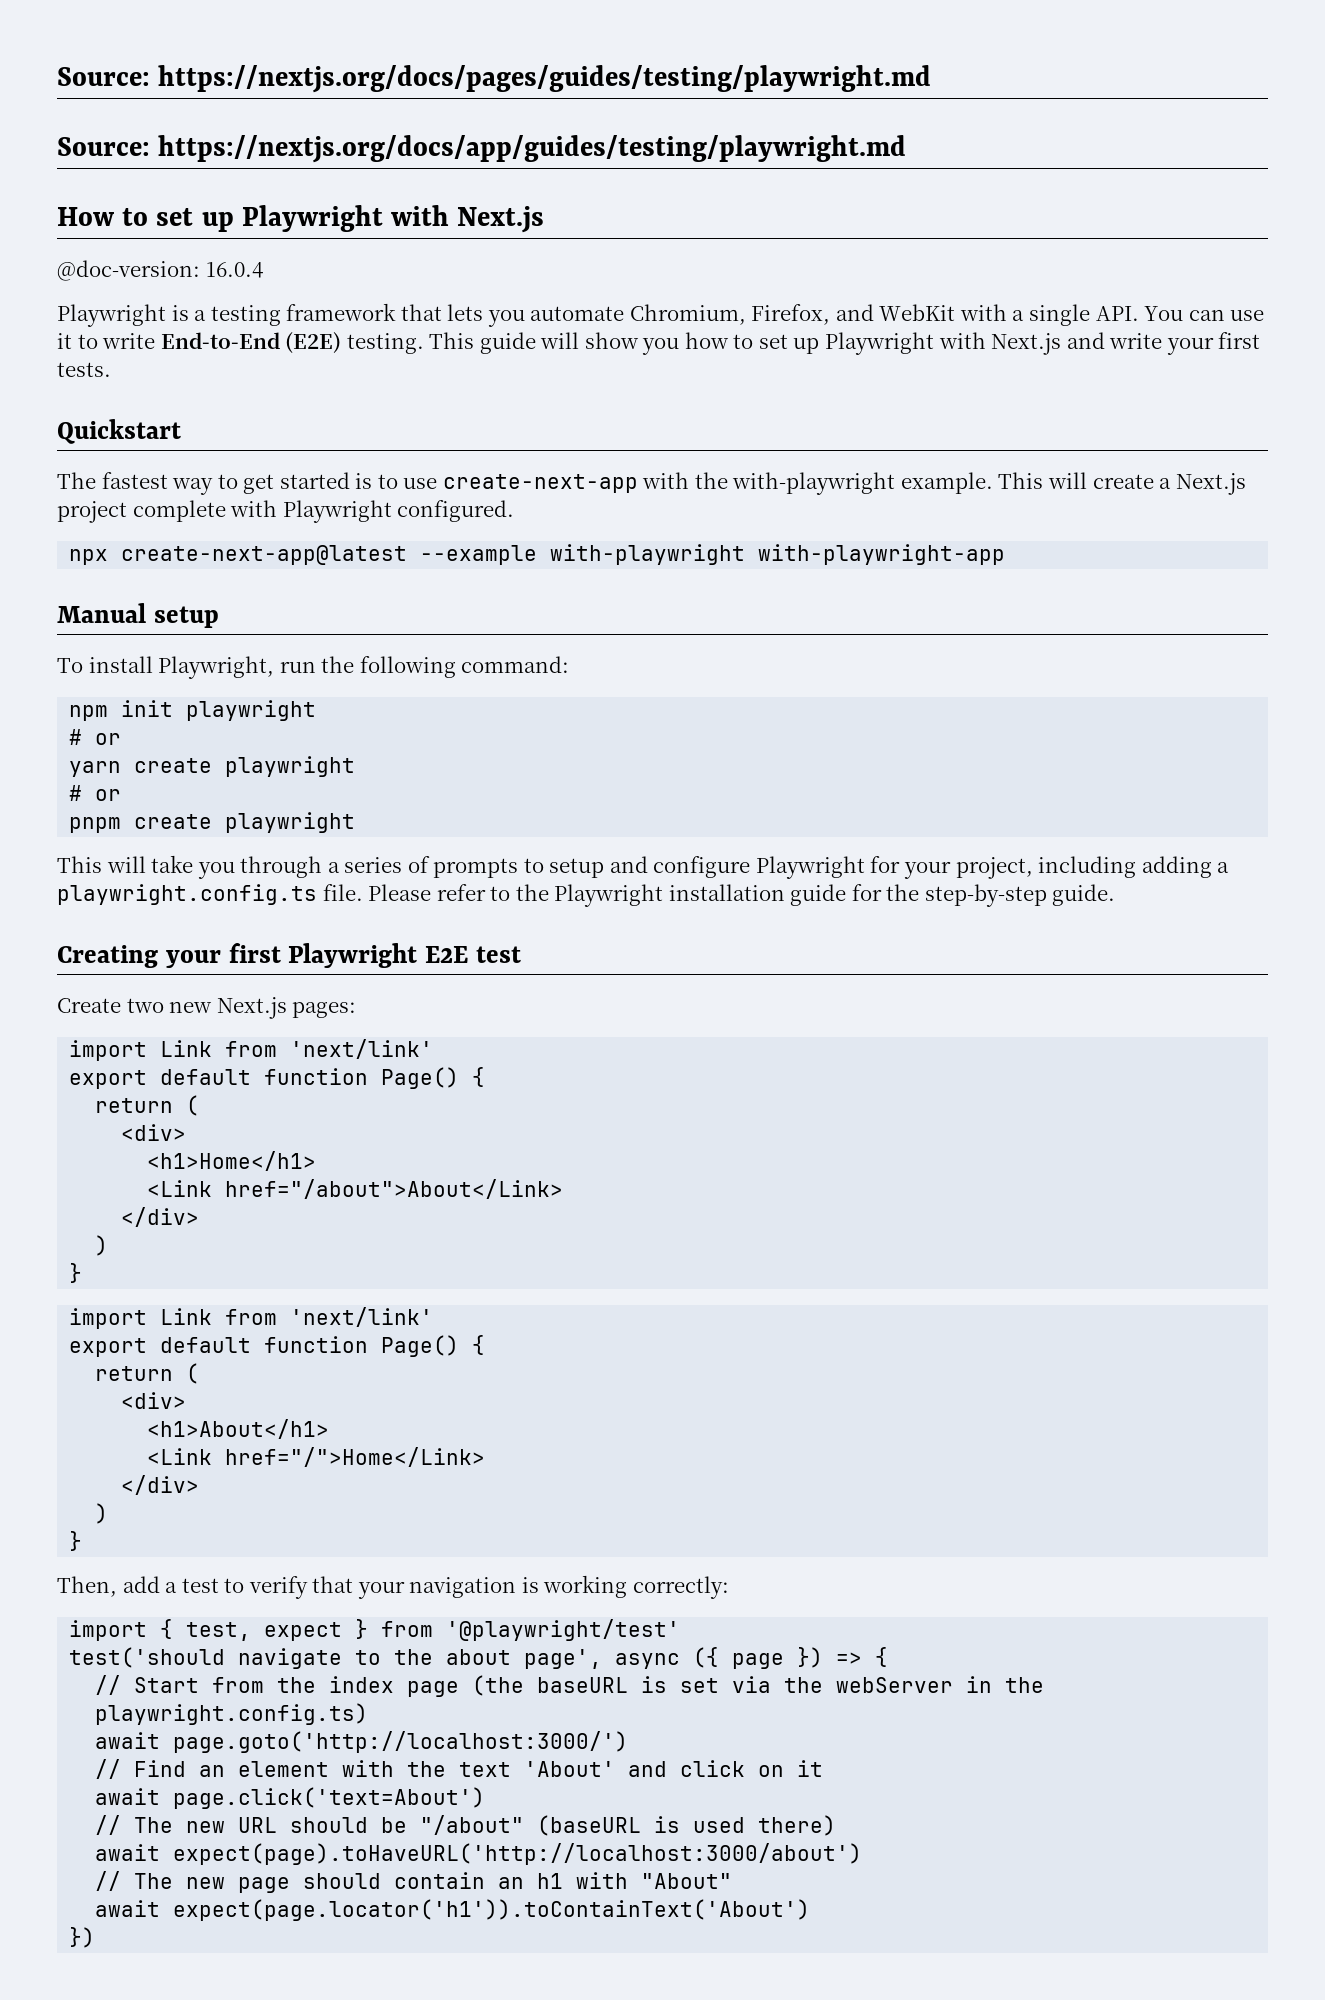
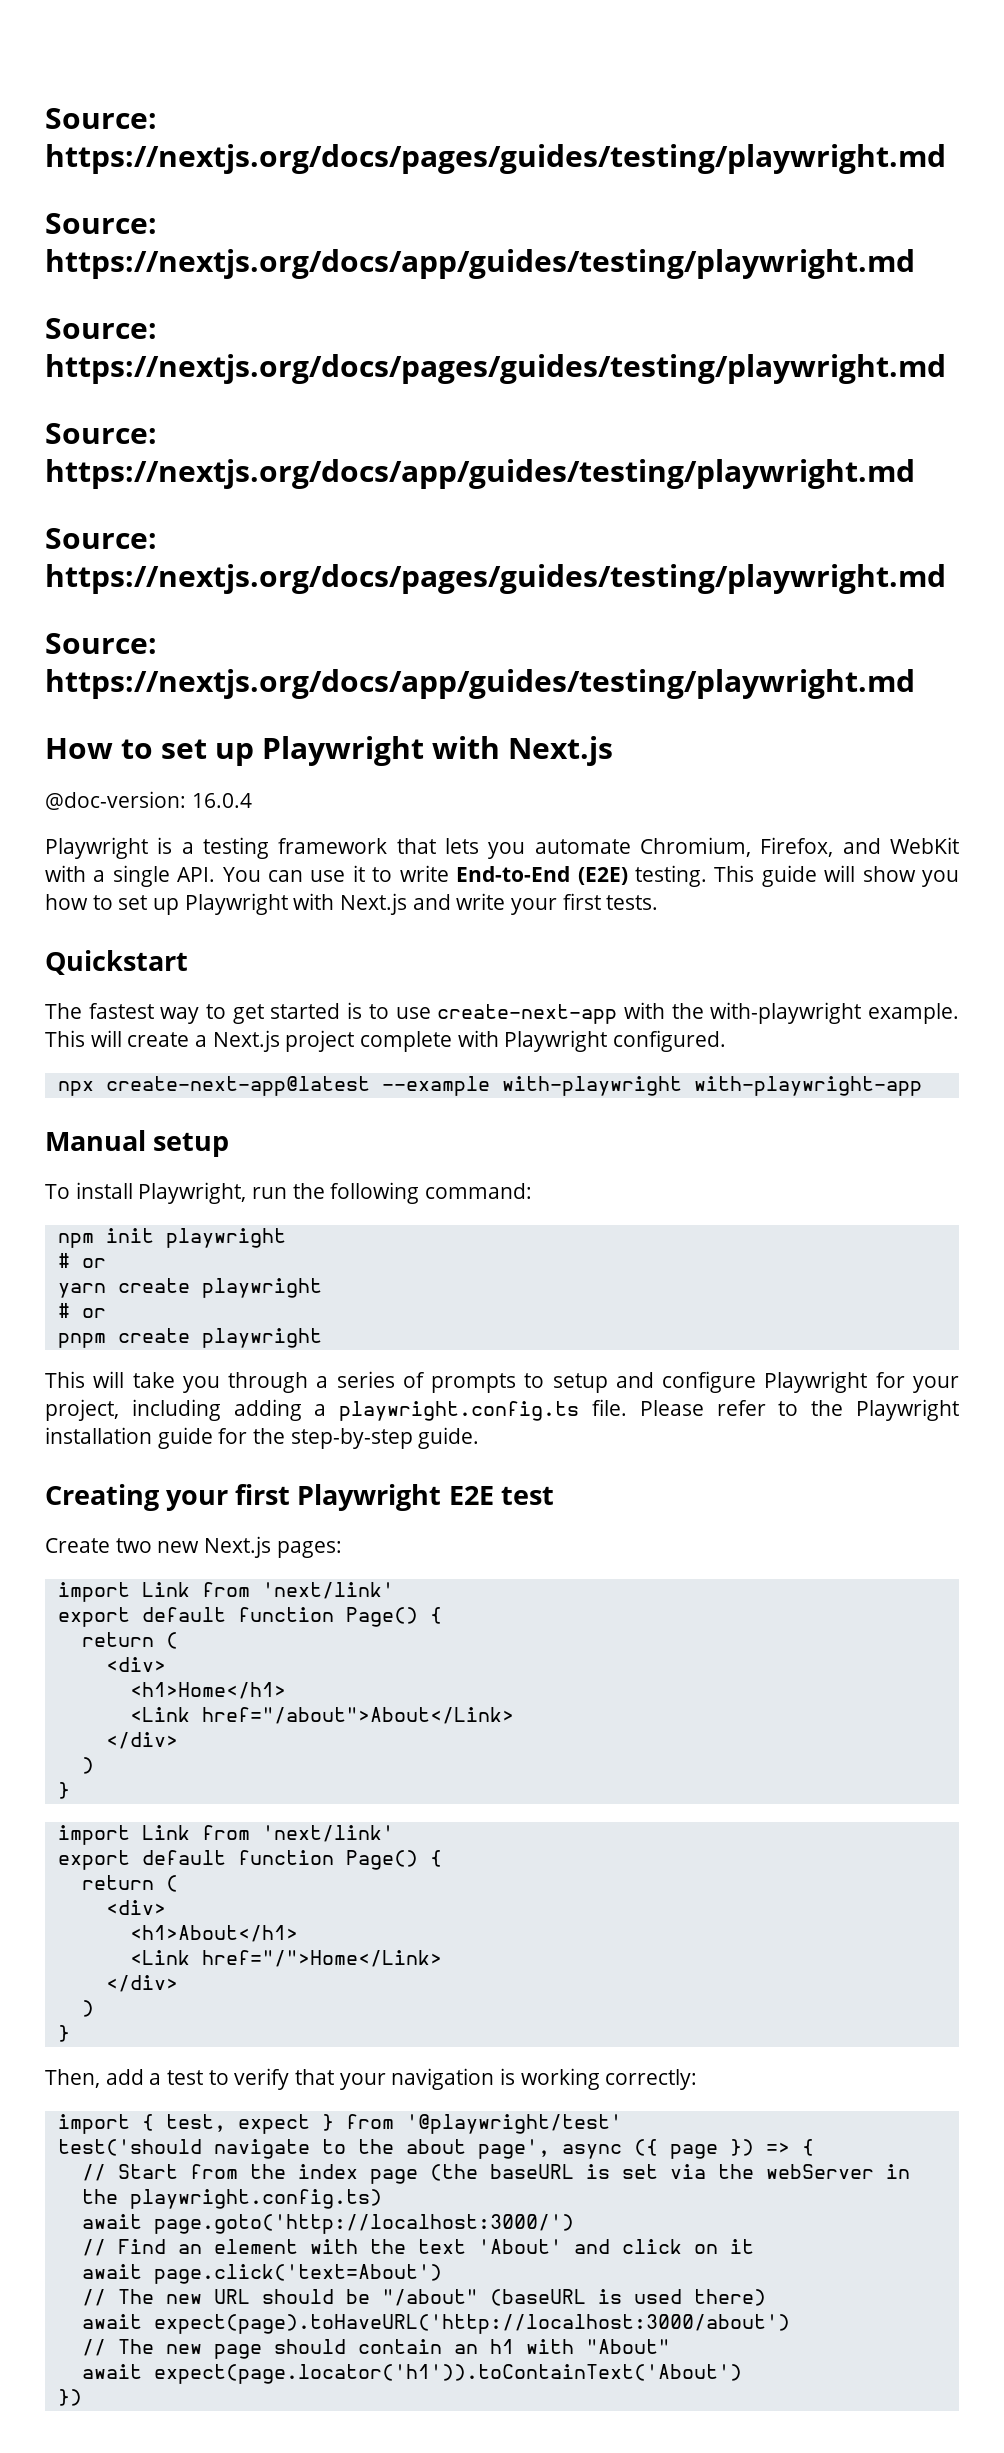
[57,65,932,93] [57,135,907,163] Source: https://nextjs.org/docs/pages/guides/testing/playwright.md // Source: https://nextjs.org/docs/app/guides/testing/playwright.md -> [45,108,157,129] [45,144,946,174] [45,213,157,234] [45,249,915,279] [45,318,157,339] [45,354,946,384] [45,423,157,444] [45,459,915,489] [45,528,157,549] [45,564,946,594] [45,633,157,654] [45,669,915,699] Source: https://nextjs.org/docs/pages/guides/testing/playwright.md // Source: https://nextjs.org/docs/app/guides/testing/playwright.md // Source: https://nextjs.org/docs/pages/guides/testing/playwright.md // Source: https://nextjs.org/docs/app/guides/testing/playwright.md // Source: https://nextjs.org/docs/pages/guides/testing/playwright.md // Source: https://nextjs.org/docs/app/guides/testing/playwright.md

